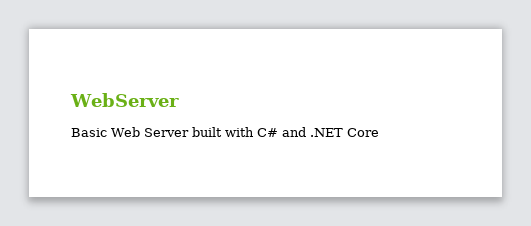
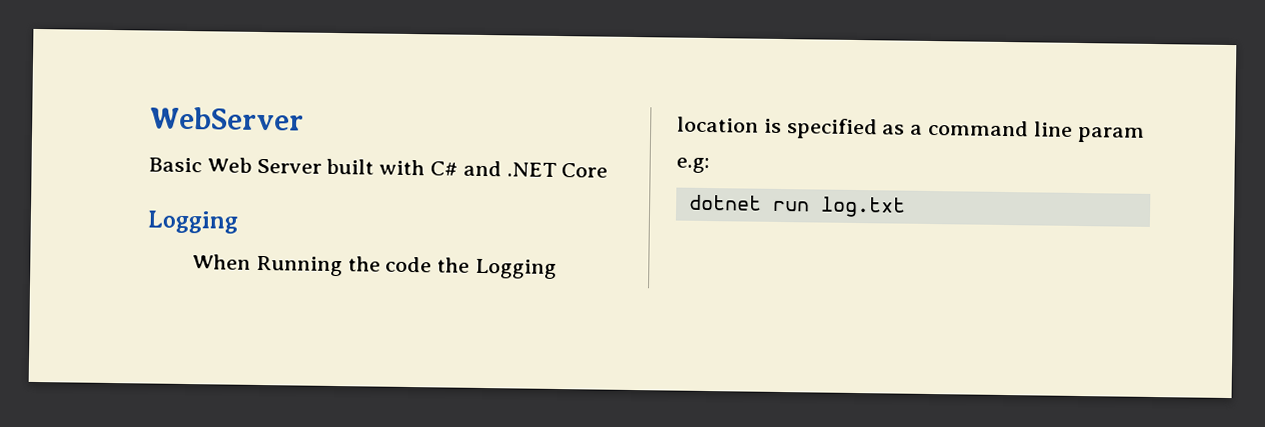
(379, 132) none -> [147,210,238,234] [191,254,558,279] [677,116,1145,143] [676,157,710,174] [688,194,906,218] // Logging // When Running the code the Logging location is specified as a command line param e.g: // dotnet run log.txt

